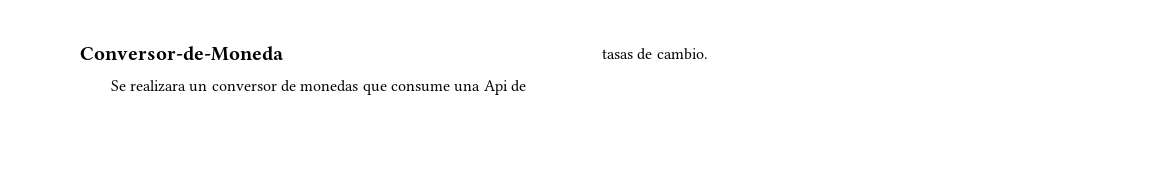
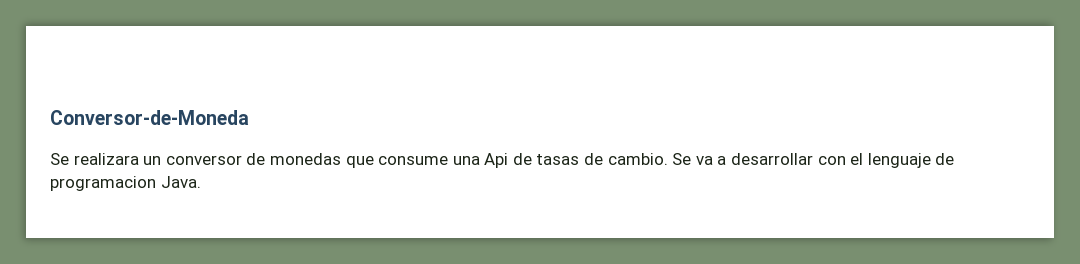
(708, 54) none -> [672,153,955,168] [50,176,201,191] Se va a desarrollar con el lenguaje de programacion Java.

